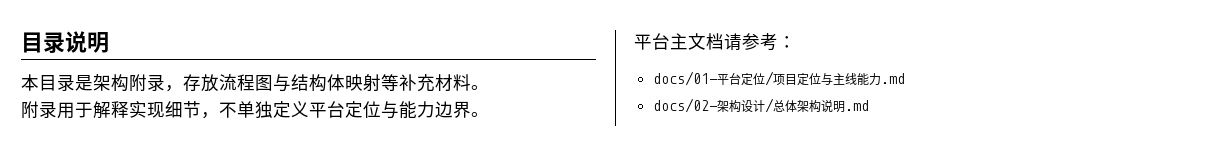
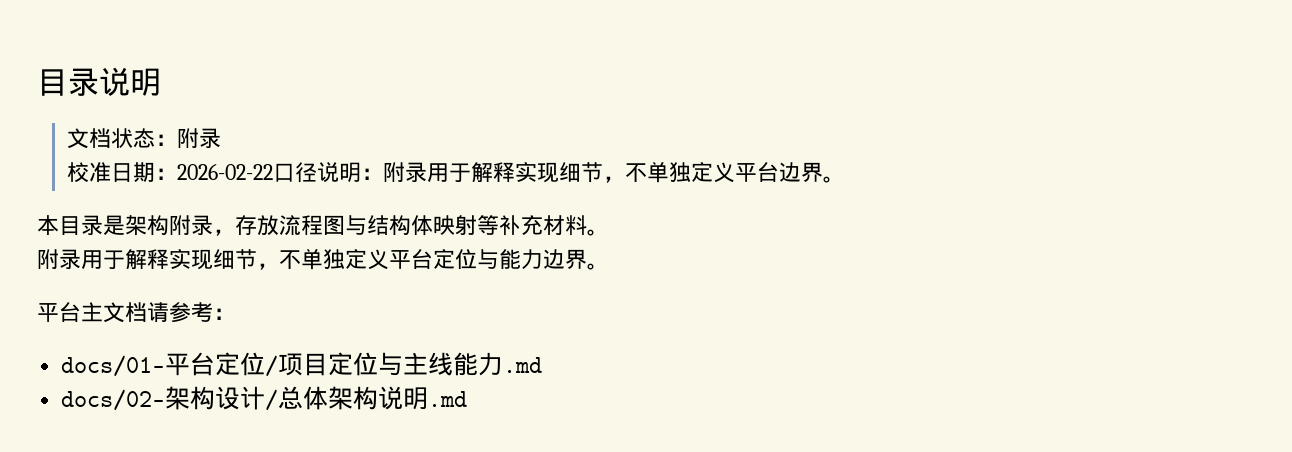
(109, 42) none -> [67,128,222,149] [67,162,846,183] // 文档状态：附录 // 校准日期：2026-02-22口径说明：附录用于解释实现细节，不单独定义平台边界。

